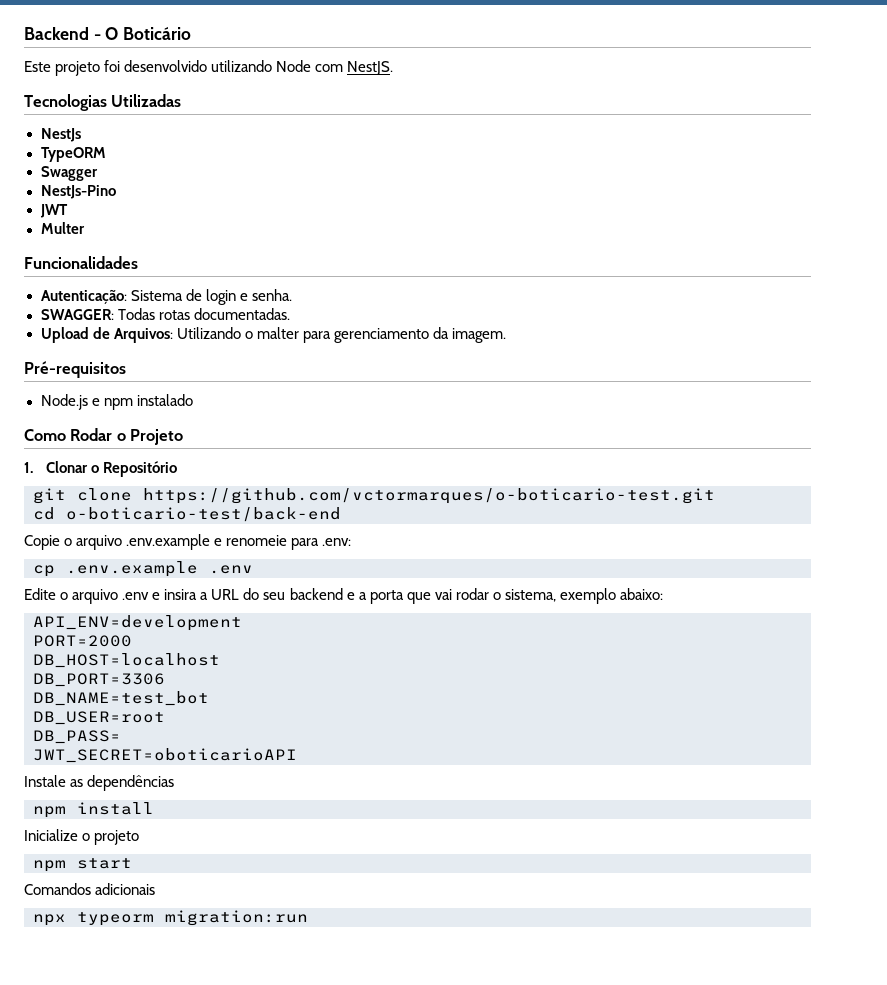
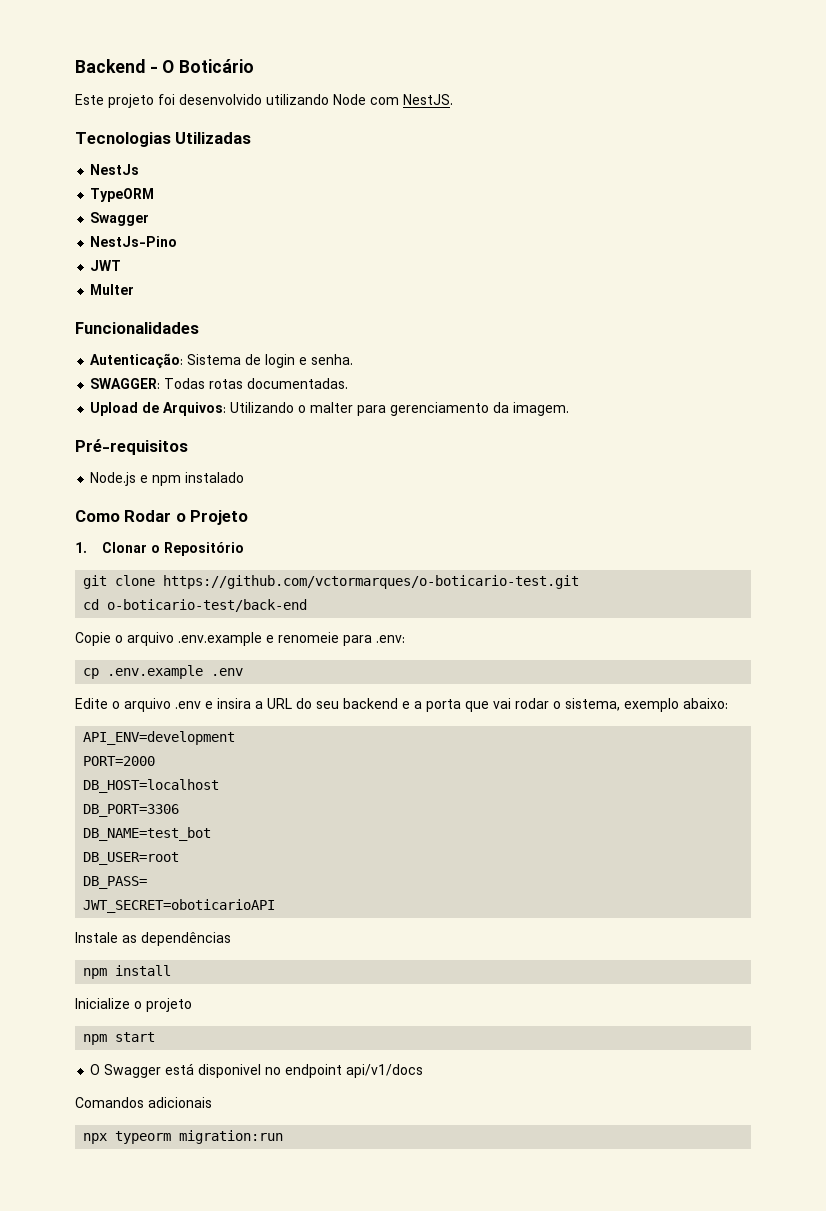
(132, 863) none -> [90,1063,424,1078] // O Swagger está disponivel no endpoint api/v1/docs

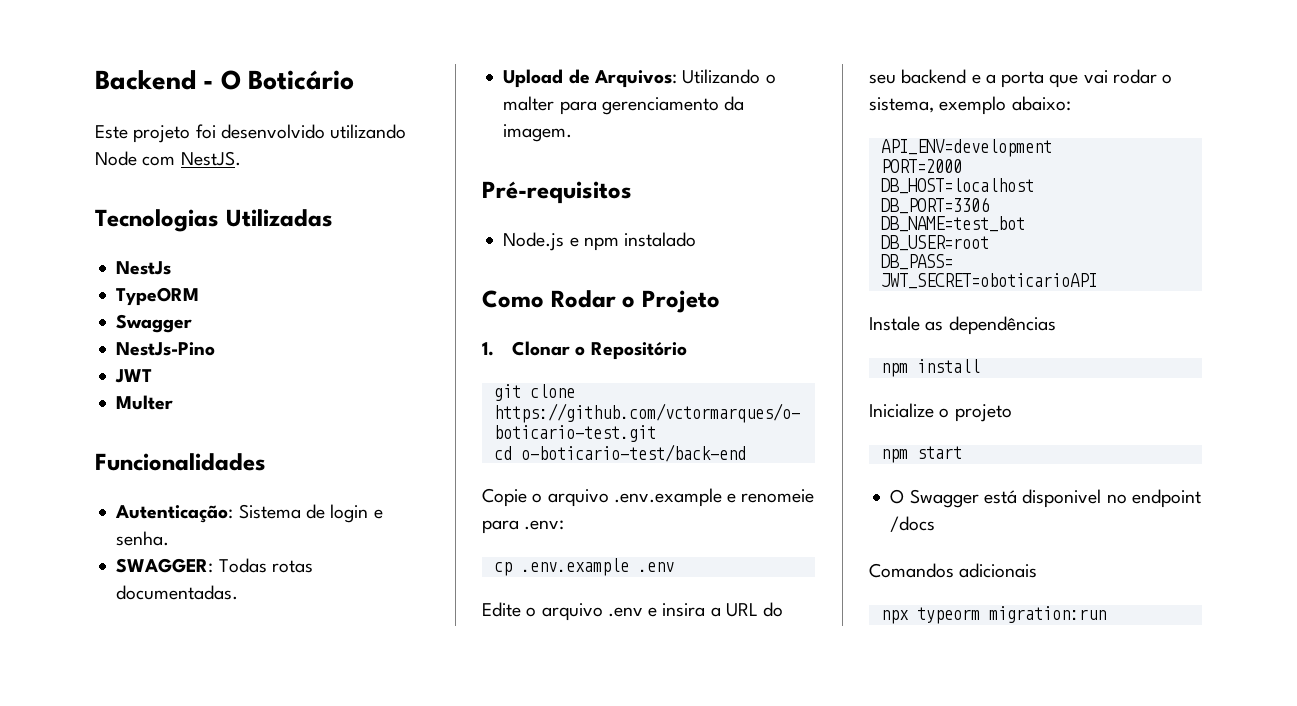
[346,1064,424,1078] api/v1/docs -> [890,516,936,532] /docs

